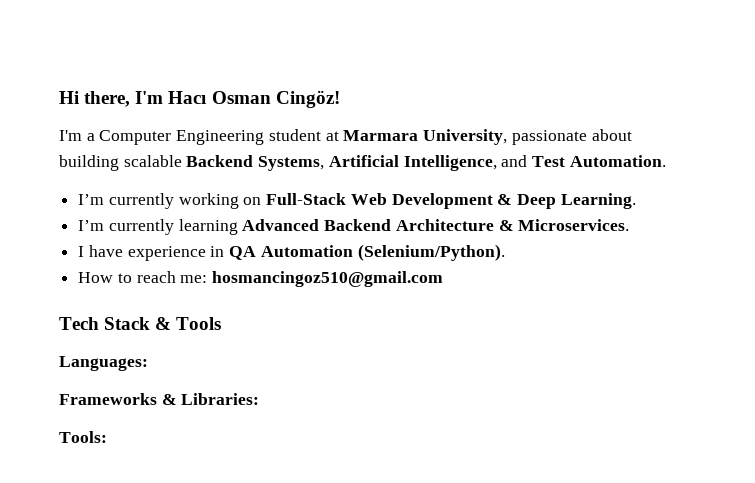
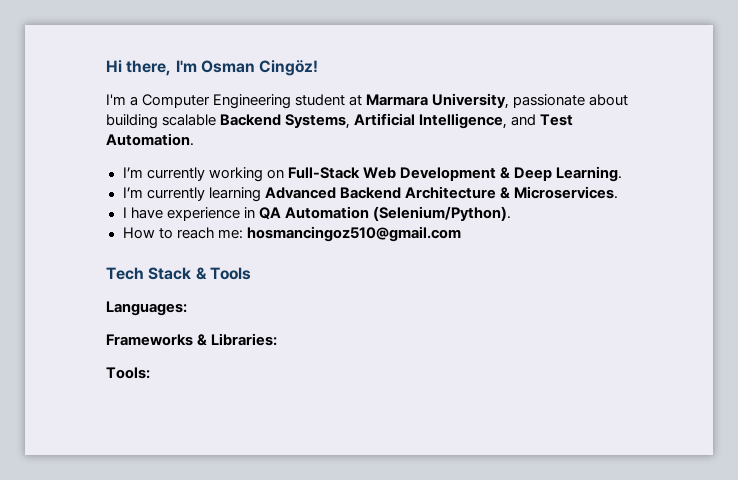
[168,91,207,104] Hacı -> (197, 66) none

